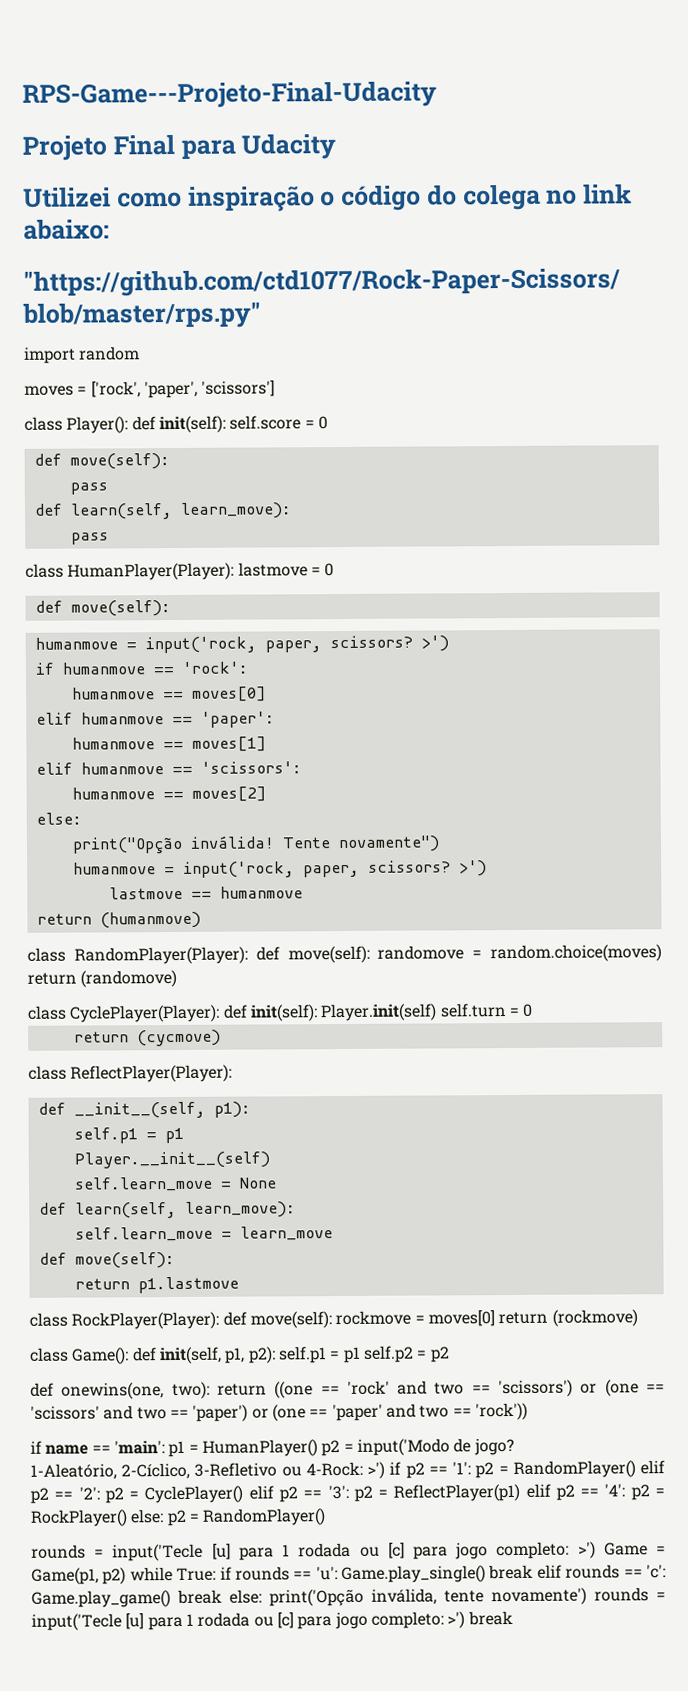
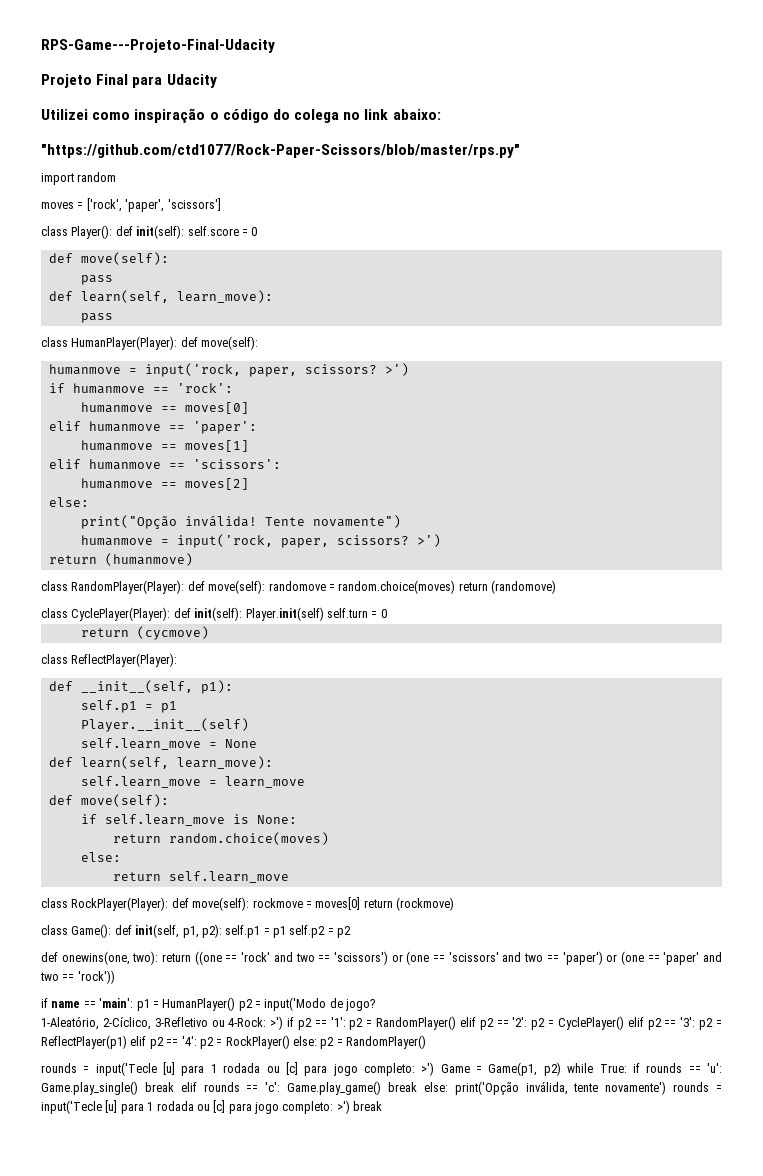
[237,562,335,577] lastmove = 0 // -> (178, 343) none
[108,886,303,900] // lastmove == humanmove -> (441, 540) none
[74,1276,239,1294] return p1.lastmove -> [80,814,297,826] [112,832,329,845] [80,852,121,862] [112,871,289,883] if self.learn_move is None: // return random.choice(moves) // else: // return self.learn_move

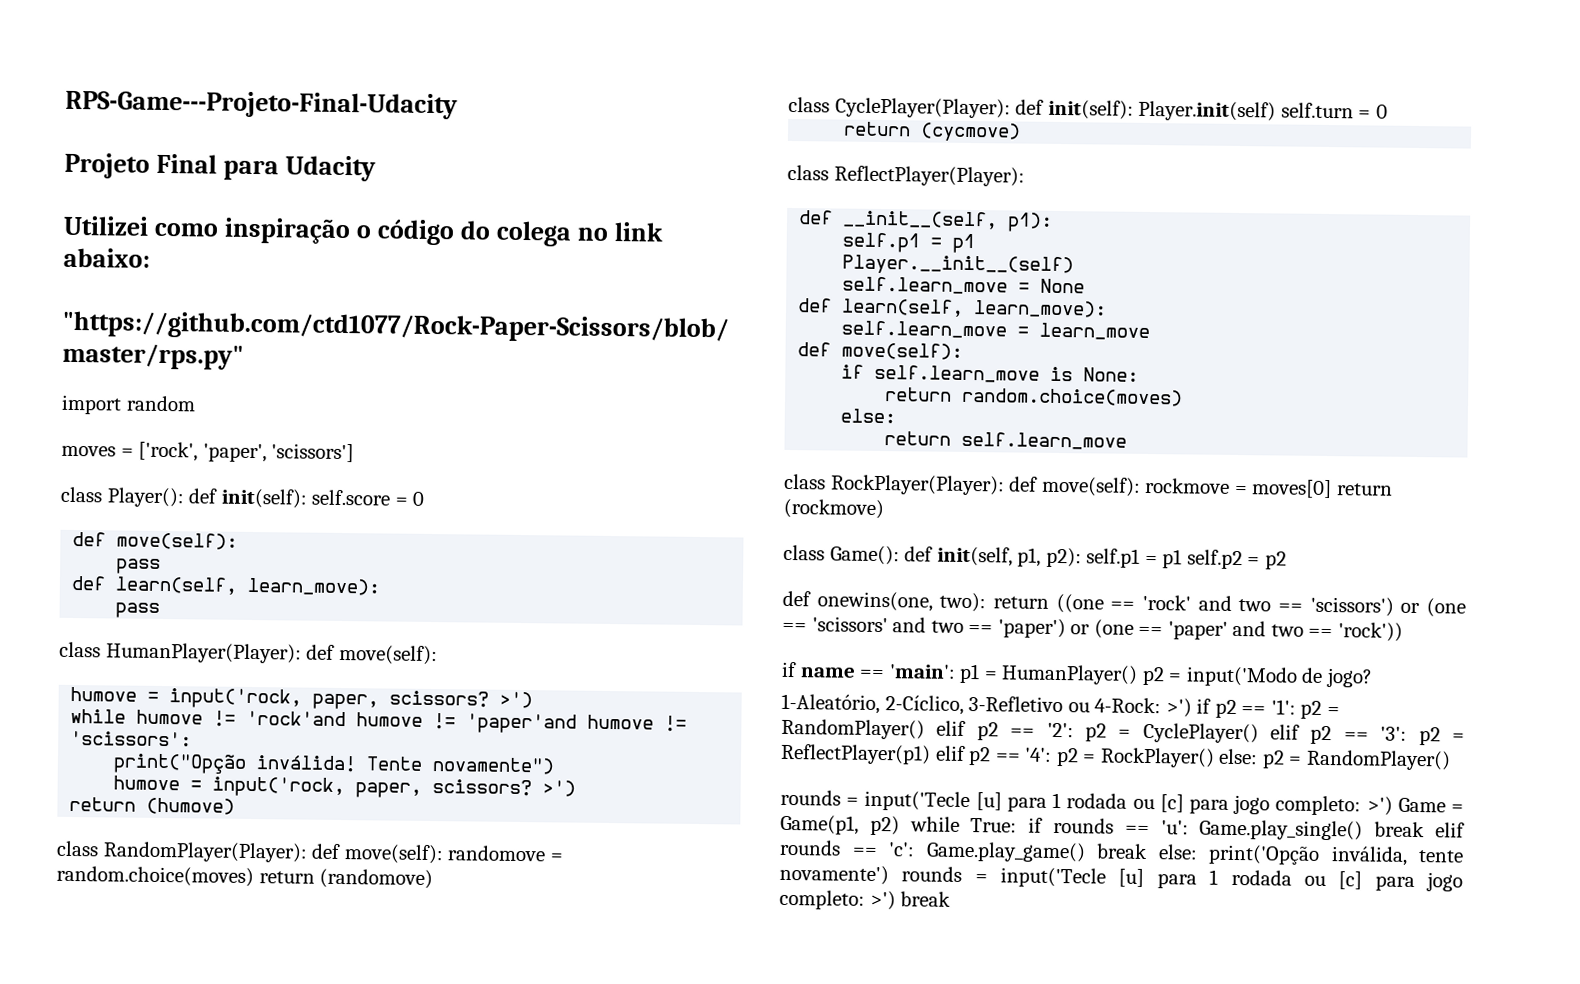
[48,363,409,377] [48,383,233,394] [80,402,249,414] [48,421,257,434] [80,440,249,452] [48,459,281,470] [80,478,249,490] [48,497,89,507] humanmove = input('rock, paper, scissors? >') // if humanmove == 'rock': // humanmove == moves[0] // elif humanmove == 'paper': // humanmove == moves[1] // elif humanmove == 'scissors': // humanmove == moves[2] // else: -> [70,686,534,710] [70,708,688,734] [70,730,193,747] humove = input('rock, paper, scissors? >') // while humove != 'rock'and humove != 'paper'and humove != 'scissors':
[80,535,153,546] humanmove -> [113,775,181,791] humove
[104,553,193,566] (humanmove) -> [146,797,236,815] (humove)

